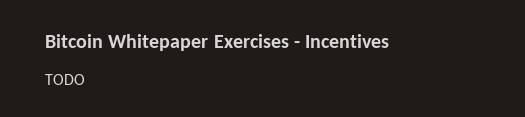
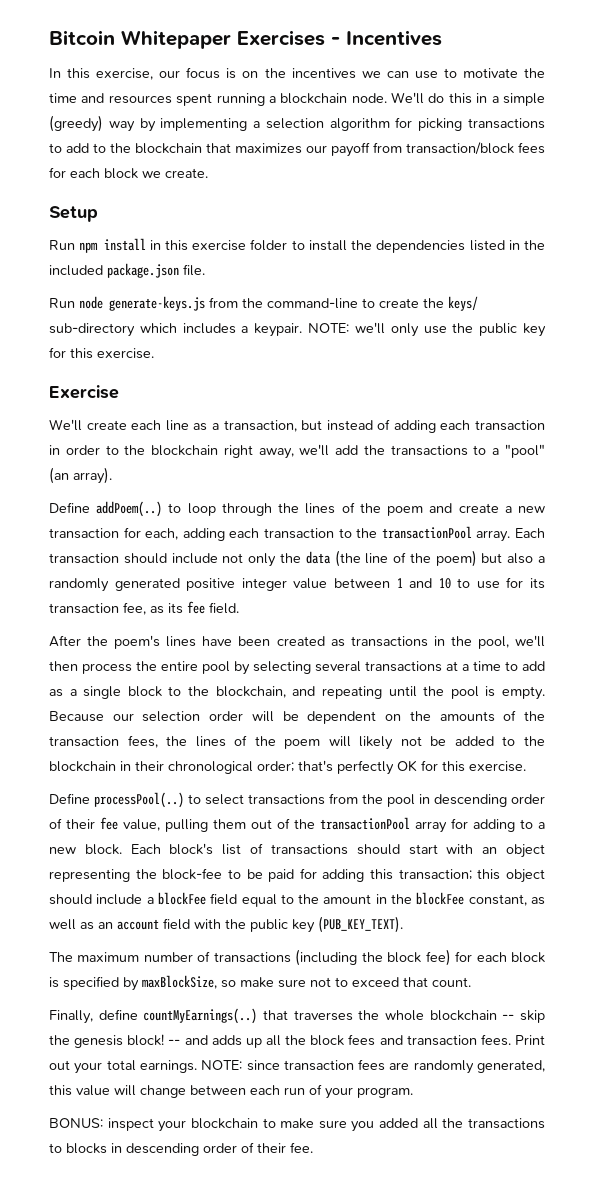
[45,74,85,85] TODO -> [49,67,545,80] [49,92,545,106] [49,115,545,132] [49,142,545,157] [49,167,208,179] [49,206,98,222] [49,238,545,253] [49,263,205,278] [49,296,478,311] [49,322,546,337] [49,347,154,359] [49,385,119,399] [49,419,545,433] [49,444,545,459] [49,467,112,484] [49,501,545,517] [49,526,546,542] [49,550,545,567] [49,577,545,592] [49,601,239,615] [49,635,545,649] [49,661,545,675] [49,686,546,700] [49,710,545,724] [49,735,546,750] [49,760,526,775] [49,792,545,808] [49,817,545,833] [49,843,545,858] [49,868,545,883] [49,892,546,907] [49,916,403,933] [49,949,545,966] [49,975,471,991] [49,1008,545,1024] [49,1034,546,1048] [49,1059,545,1074] [49,1084,413,1099] [49,1118,545,1132] [49,1142,313,1156] In this exercise, our focus is on the incentives we can use to motivate the time and resources spent running a blockchain node. We'll do this in a simple (greedy) way by implementing a selection algorithm for picking transactions to add to the blockchain that maximizes our payoff from transaction/block fees for each block we create. // Setup // Run npm install in this exercise folder to install the dependencies listed in the included package.json file. // Run node generate-keys.js from the command-line to create the keys/ sub-directory which includes a keypair. NOTE: we'll only use the public key for this exercise. // Exercise // We'll create each line as a transaction, but instead of adding each transaction in order to the blockchain right away, we'll add the transactions to a "pool" (an array). // Define addPoem(..) to loop through the lines of the poem and create a new transaction for each, adding each transaction to the transactionPool array. Each transaction should include not only the data (the line of the poem) but also a randomly generated positive integer value between 1 and 10 to use for its transaction fee, as its fee field. // After the poem's lines have been created as transactions in the pool, we'll then process the entire pool by selecting several transactions at a time to add as a single block to the blockchain, and repeating until the pool is empty. Because our selection order will be dependent on the amounts of the transaction fees, the lines of the poem will likely not be added to the blockchain in their chronological order; that's perfectly OK for this exercise. // Define processPool(..) to select transactions from the pool in descending order of their fee value, pulling them out of the transactionPool array for adding to a new block. Each block's list of transactions should start with an object representing the block-fee to be paid for adding this transaction; this object should include a blockFee field equal to the amount in the blockFee constant, as well as an account field with the public key (PUB_KEY_TEXT). // The maximum number of transactions (including the block fee) for each block is specified by maxBlockSize, so make sure not to exceed that count. // Finally, define countMyEarnings(..) that traverses the whole blockchain -- skip the genesis block! -- and adds up all the block fees and transaction fees. Print out your total earnings. NOTE: since transaction fees are randomly generated, this value will change between each run of your program. // BONUS: inspect your blockchain to make sure you added all the transactions to blocks in descending order of their fee.

